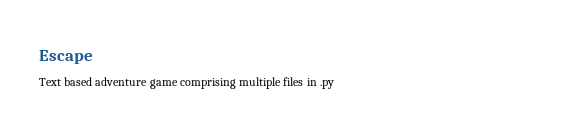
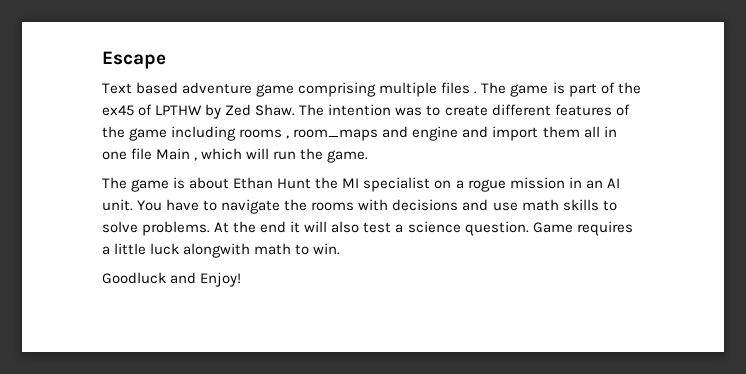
[306,78,334,89] in .py -> [474,82,641,97] [102,104,630,119] [102,126,617,141] [102,148,369,163] [102,177,620,192] [102,199,617,214] [102,221,633,236] [102,243,341,258] [102,272,242,287] . The game is part of the ex45 of LPTHW by Zed Shaw. The intention was to create different features of the game including rooms , room_maps and engine and import them all in one file Main , which will run the game. // The game is about Ethan Hunt the MI specialist on a rogue mission in an AI unit. You have to navigate the rooms with decisions and use math skills to solve problems. At the end it will also test a science question. Game requires a little luck alongwith math to win. // Goodluck and Enjoy!

